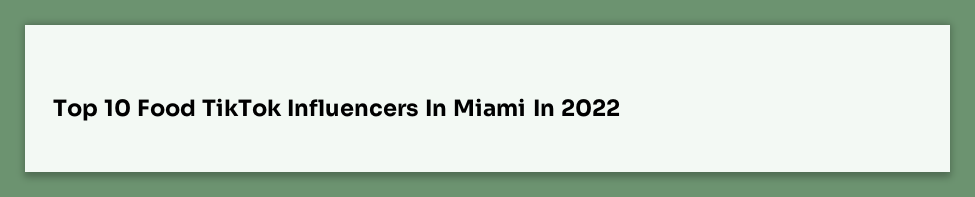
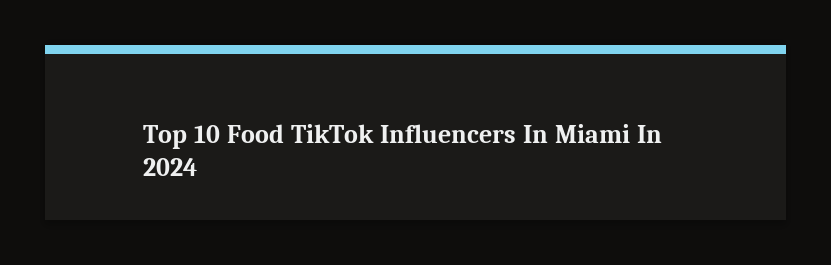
[560,99,620,117] 2022 -> [143,158,197,176] 2024

